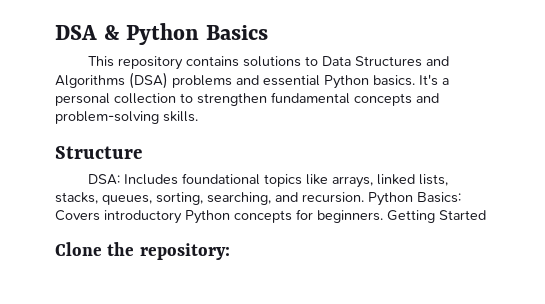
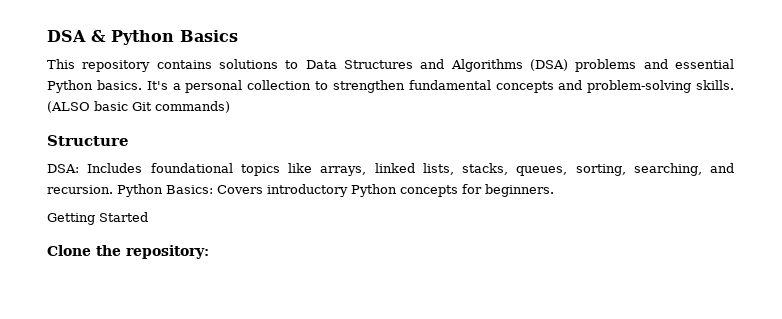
(198, 116) none -> [47,101,230,113] (ALSO basic Git commands)
(383, 216) none -> (554, 190) //

